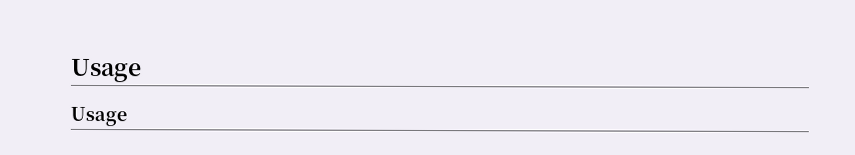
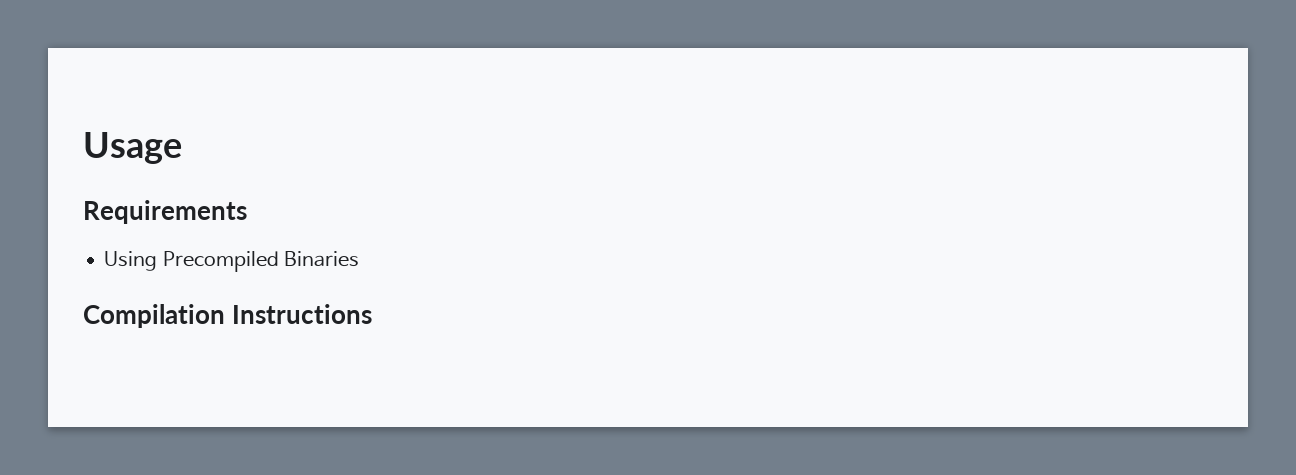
[70,106,127,127] Usage -> [83,200,247,224] [104,251,359,272] [83,304,373,328] Requirements // Using Precompiled Binaries // Compilation Instructions

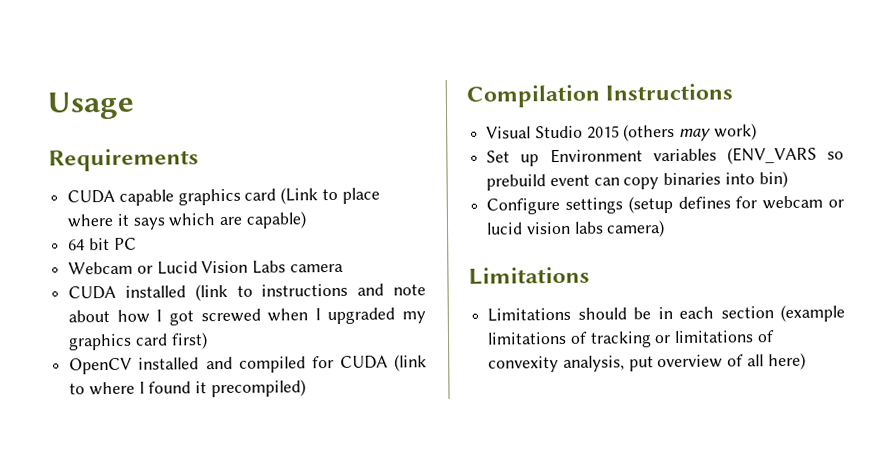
[104,251,359,272] [83,304,373,328] Using Precompiled Binaries // Compilation Instructions -> [67,187,380,206] [67,211,307,230] [68,237,137,251] [68,260,344,275] [68,283,426,302] [68,307,426,326] [68,332,208,351] [69,354,427,375] [69,379,306,398] [466,83,734,108] [486,123,757,142] [486,146,844,167] [486,170,788,191] [486,195,844,215] [486,220,666,238] [468,266,590,285] [487,304,845,323] [487,330,775,348] [488,352,806,373] CUDA capable graphics card (Link to place where it says which are capable) // 64 bit PC // Webcam or Lucid Vision Labs camera // CUDA installed (link to instructions and note about how I got screwed when I upgraded my graphics card first) // OpenCV installed and compiled for CUDA (link to where I found it precompiled) // Compilation Instructions // Visual Studio 2015 (others may work) // Set up Environment variables (ENV_VARS so prebuild event can copy binaries into bin) // Configure settings (setup defines for webcam or lucid vision labs camera) // Limitations // Limitations should be in each section (example limitations of tracking or limitations of convexity analysis, put overview of all here)

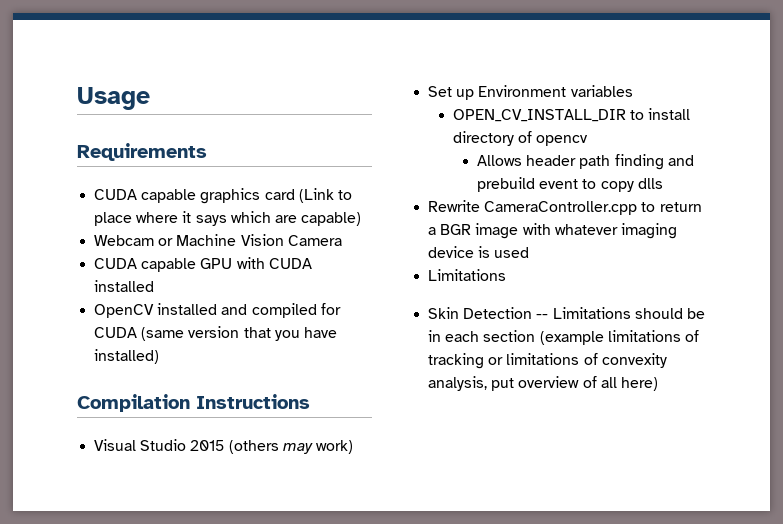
[68,237,137,251] // 64 bit PC -> (362, 219) none
[156,260,344,275] [68,283,426,302] [68,307,426,326] [68,332,208,351] Lucid Vision Labs camera // CUDA installed (link to instructions and note about how I got screwed when I upgraded my graphics card first) -> [176,234,342,246] [94,257,312,272] [94,280,155,292] Machine Vision Camera // CUDA capable GPU with CUDA installed
[394,354,427,372] [69,379,306,398] (link to where I found it precompiled) -> [141,326,337,341] [94,349,160,364] (same version that you have installed)
[726,146,844,165] [486,170,788,191] [486,195,844,215] [486,220,666,238] [468,266,590,285] (ENV_VARS so prebuild event can copy binaries into bin) // Configure settings (setup defines for webcam or lucid vision labs camera) // Limitations // -> [452,108,690,122] [452,131,588,146] [477,154,694,170] [477,177,663,192] [428,200,702,215] [428,223,677,239] [428,246,530,258] [428,269,507,281] [428,307,549,319] // OPEN_CV_INSTALL_DIR to install directory of opencv // Allows header path finding and prebuild event to copy dlls // Rewrite CameraController.cpp to return a BGR image with whatever imaging device is used // Limitations // Skin Detection --

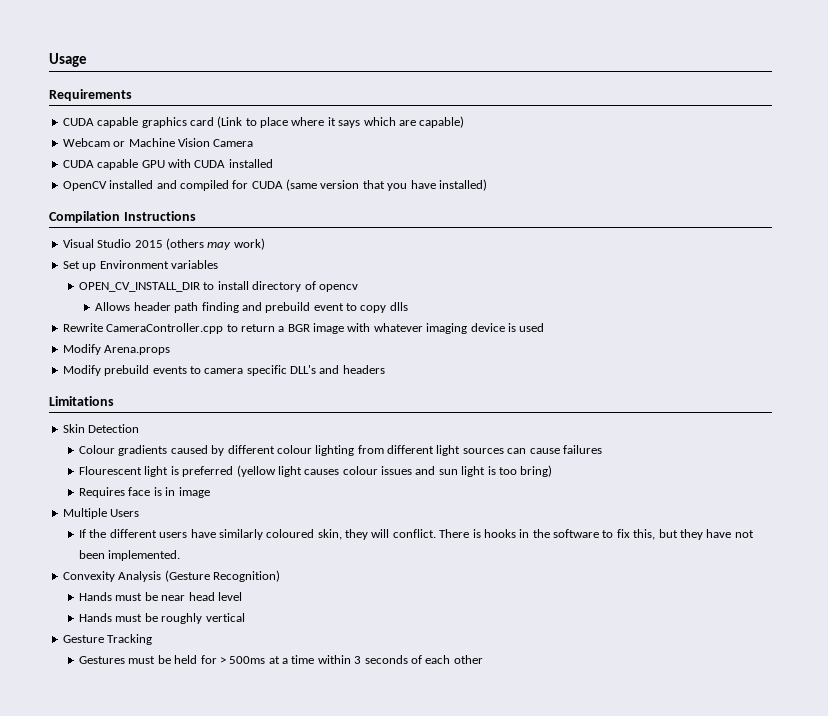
[428,269,507,281] [428,307,705,319] [428,330,699,345] [428,353,667,369] [428,376,658,391] Limitations // Skin Detection -- Limitations should be in each section (example limitations of tracking or limitations of convexity analysis, put overview of all here) -> [62,344,171,355] [62,365,385,376] [49,396,114,406] [62,424,140,433] [79,445,602,456] [79,465,553,477] [79,487,210,498] [62,508,140,519] [79,529,754,540] [79,550,181,561] [62,570,280,582] [79,592,242,601] [79,613,245,624] [62,634,153,645] [79,655,483,664] Modify Arena.props // Modify prebuild events to camera specific DLL's and headers // Limitations // Skin Detection // Colour gradients caused by different colour lighting from different light sources can cause failures // Flourescent light is preferred (yellow light causes colour issues and sun light is too bring) // Requires face is in image // Multiple Users // If the different users have similarly coloured skin, they will conflict. There is hooks in the software to fix this, but they have not been implemented. // Convexity Analysis (Gesture Recognition) // Hands must be near head level // Hands must be roughly vertical // Gesture Tracking // Gestures must be held for > 500ms at a time within 3 seconds of each other

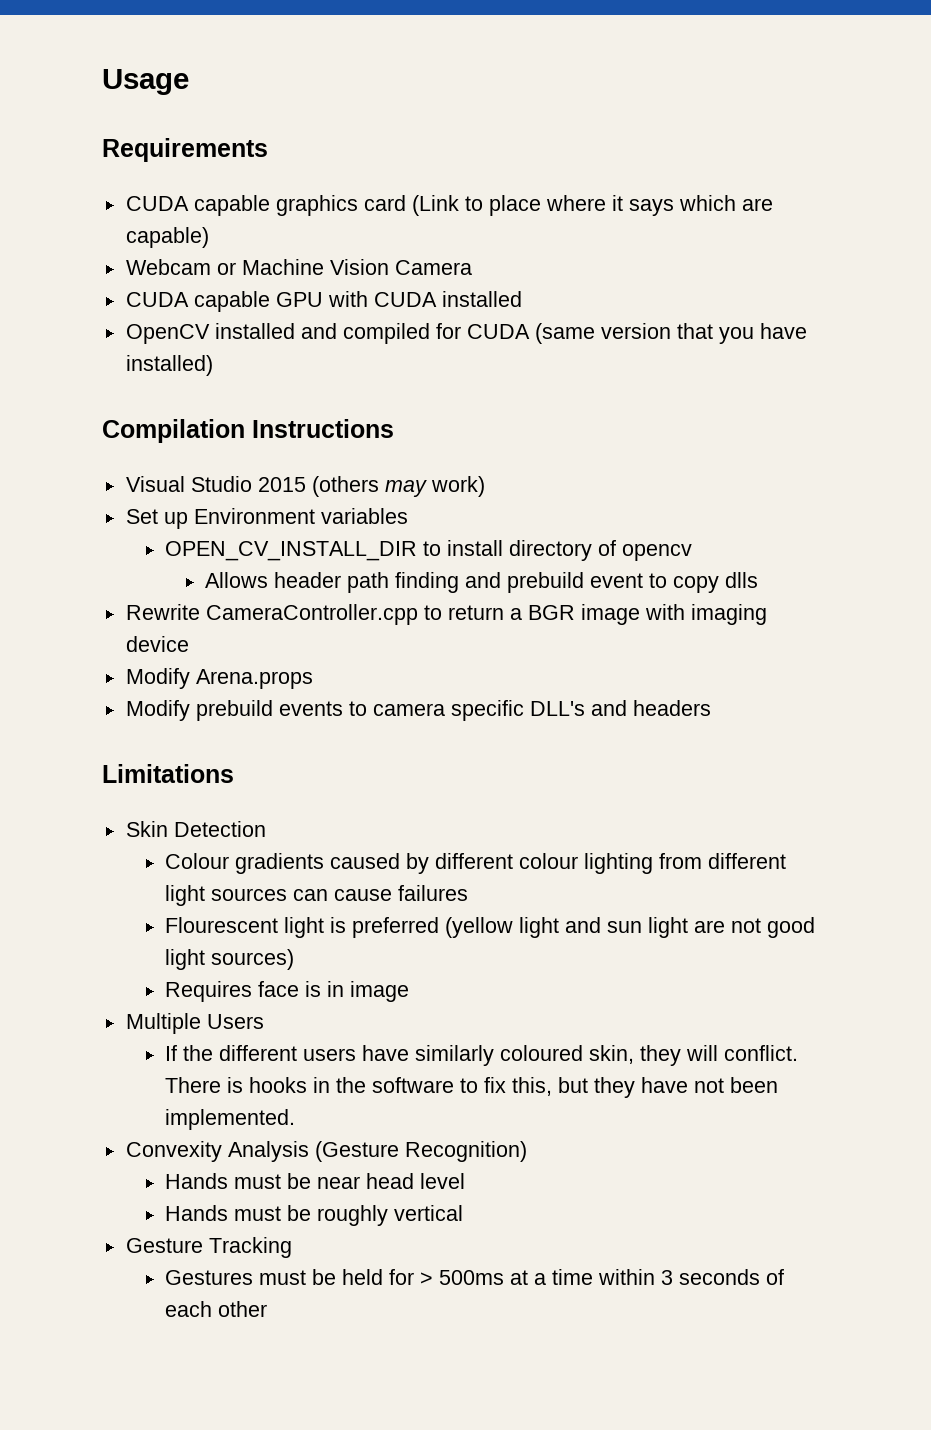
[373,323,423,332] whatever -> (685, 612) none
[507,323,545,332] is used -> (189, 644) none
[304,465,553,477] causes colour issues and sun light is too bring) -> [565,917,816,938] [165,949,295,970] and sun light are not good light sources)

